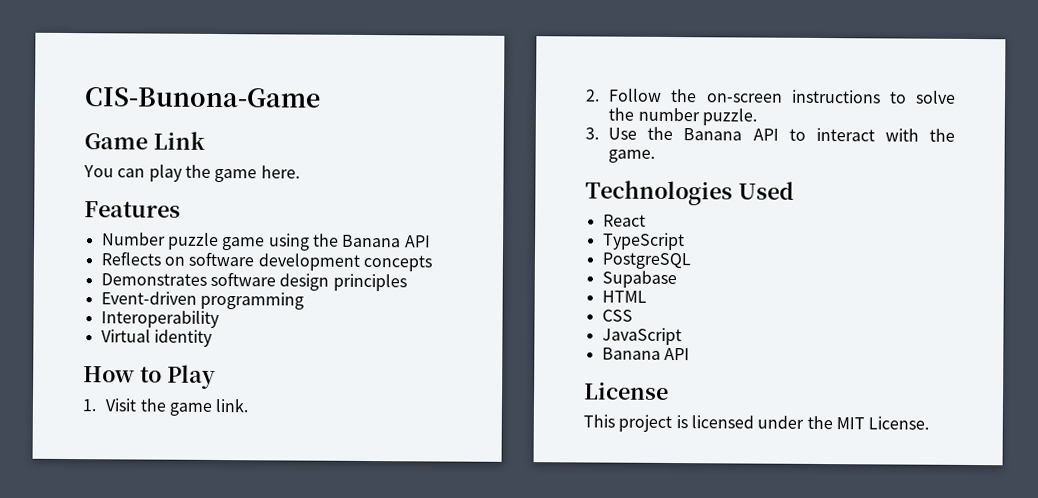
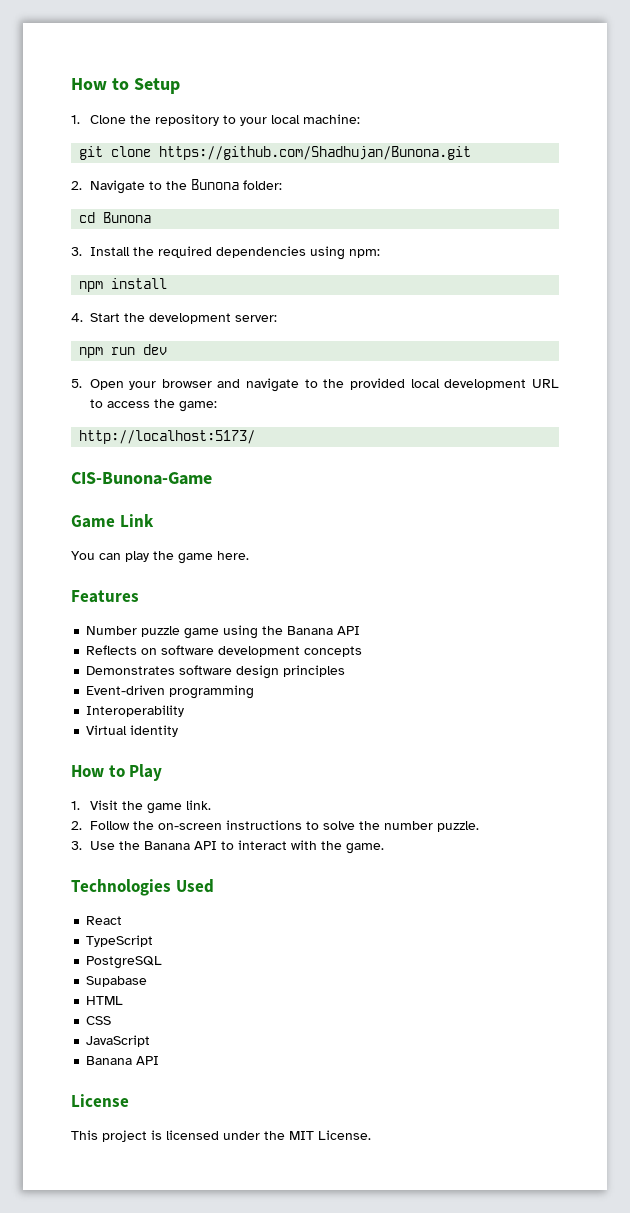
(84, 97) none -> [71,78,180,94] [71,114,360,126] [79,146,472,160] [71,179,282,194] [79,212,152,223] [71,246,380,260] [79,278,168,292] [71,313,277,324] [79,344,168,358] [71,378,560,392] [89,399,217,412] [79,430,256,444] How to Setup // 1. Clone the repository to your local machine: // git clone https://github.com/Shadhujan/Bunona.git // 2. Navigate to the Bunona folder: // cd Bunona // 3. Install the required dependencies using npm: // npm install // 4. Start the development server: // npm run dev // 5. Open your browser and navigate to the provided local development URL to access the game: // http://localhost:5173/ //

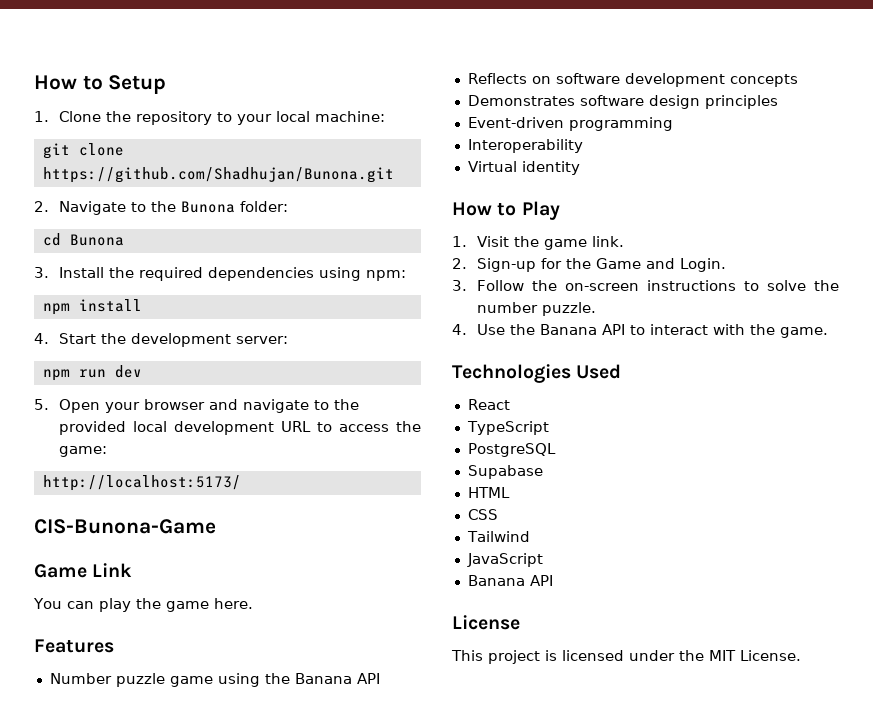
(82, 825) none -> [477,258,727,272] [452,280,467,291] Sign-up for the Game and Login. // 3.
[71,841,82,850] 3. -> [452,324,467,335] 4.
(112, 1020) none -> [466,531,530,542] // Tailwind

